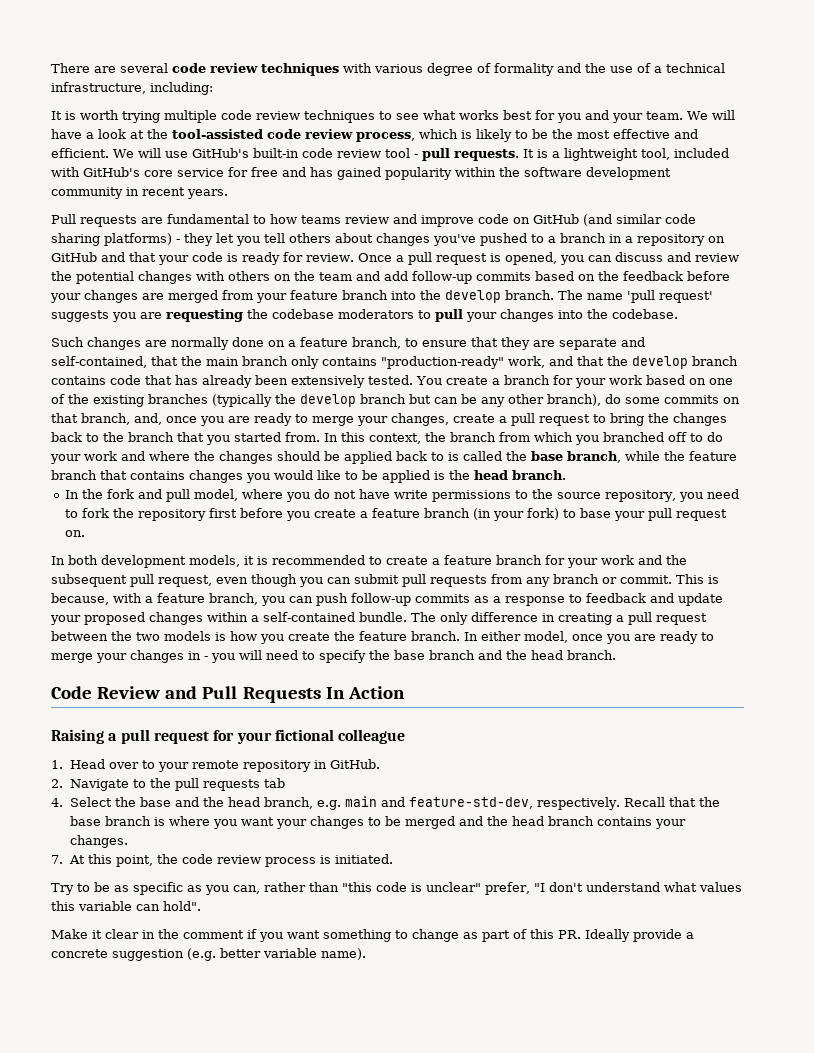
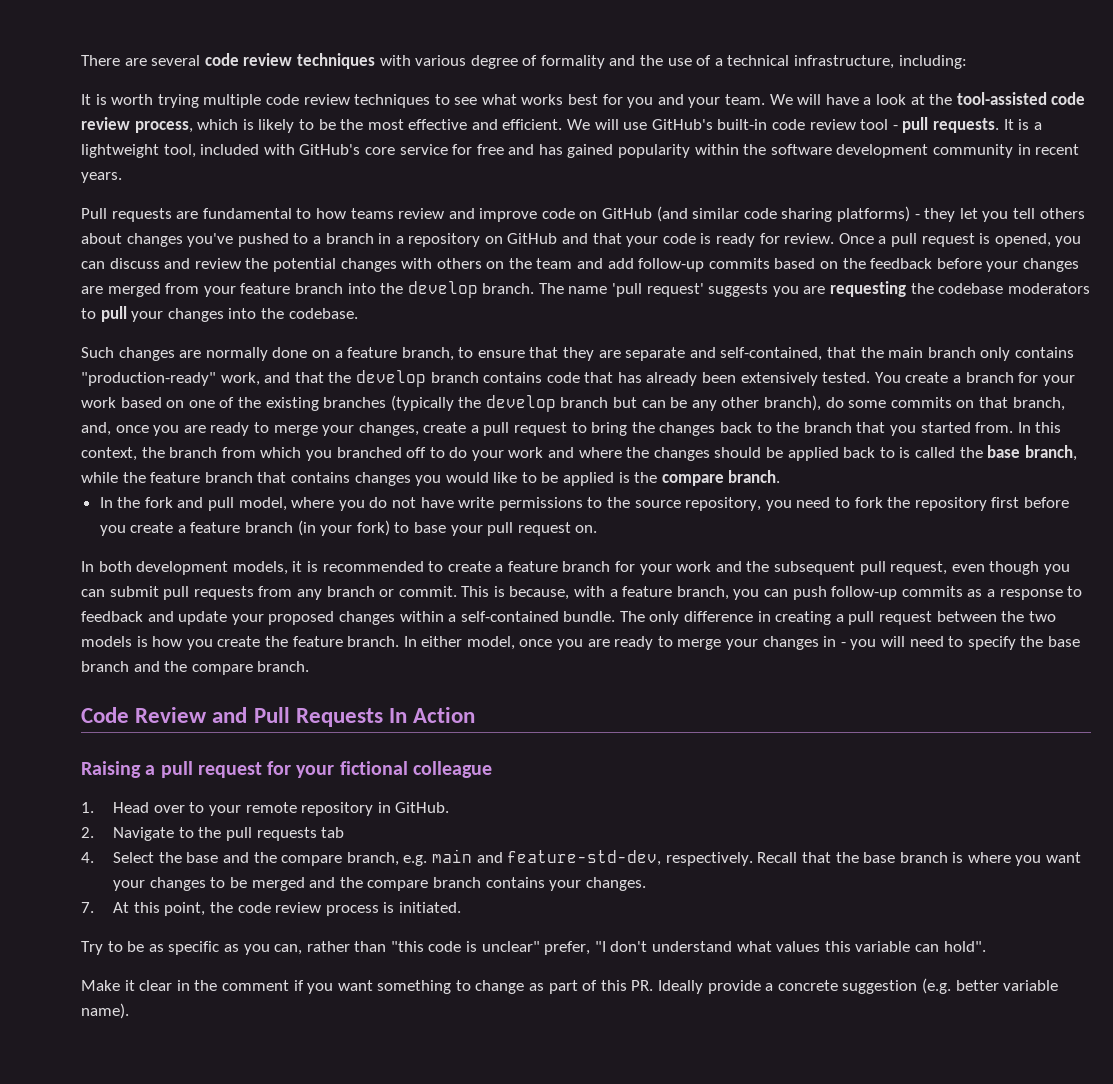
[474,470,508,480] head -> [661,474,724,486] compare
[531,650,563,660] head -> [191,664,253,675] compare
[228,797,261,807] head -> [281,855,343,866] compare
[512,816,545,826] head -> [367,880,429,891] compare

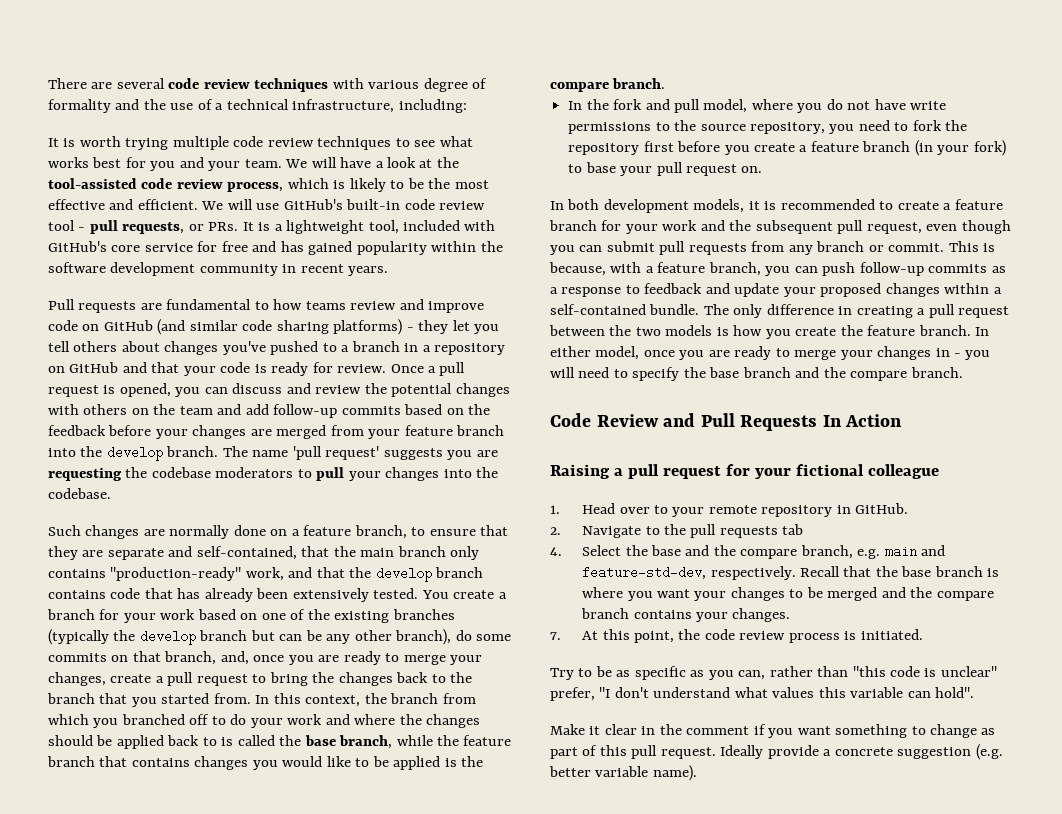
[932,118,999,133] requests. -> [122,222,239,234] requests, or PRs.
[631,980,654,991] PR. -> [631,745,716,759] pull request.

